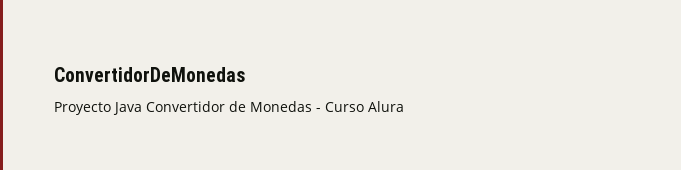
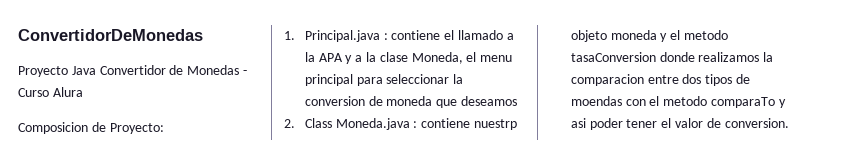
(404, 106) none -> [18,122,164,134] [284,30,514,42] [304,52,513,64] [304,74,464,86] [304,96,518,108] [284,118,518,130] [570,30,729,42] [570,52,774,62] [570,74,751,86] [570,96,786,108] [570,118,789,130] // Composicion de Proyecto: // 1. Principal.java : contiene el llamado a la APA y a la clase Moneda, el menu principal para seleccionar la conversion de moneda que deseamos // 2. Class Moneda.java : contiene nuestrp objeto moneda y el metodo tasaConversion donde realizamos la comparacion entre dos tipos de moendas con el metodo comparaTo y asi poder tener el valor de conversion.

